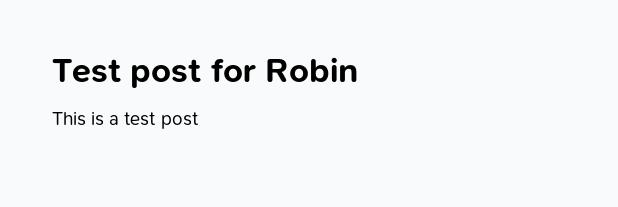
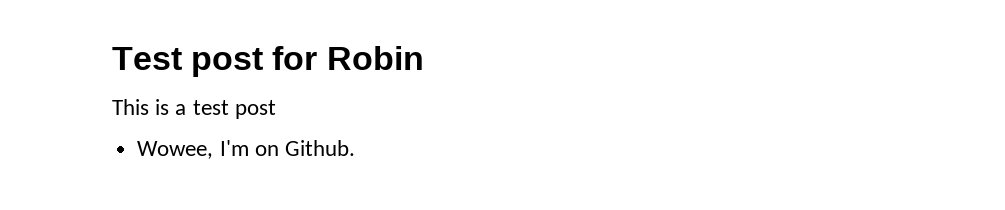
(199, 120) none -> [137,140,355,159] // Wowee, I'm on Github.

